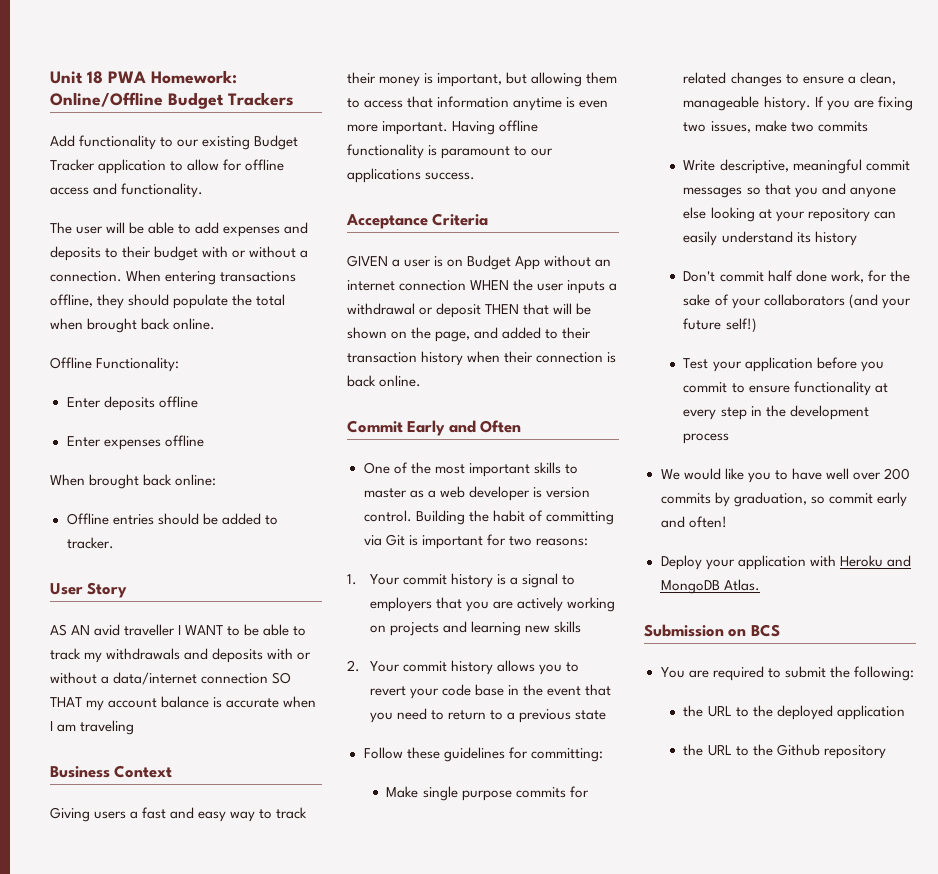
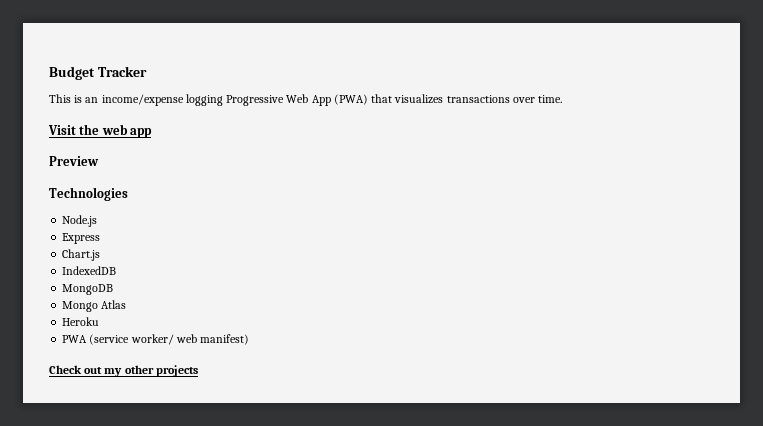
[50,70,237,84] [50,92,294,109] [50,135,299,150] [50,159,285,174] [50,183,204,198] [50,222,309,237] [50,246,309,261] [50,270,297,285] [50,294,286,309] [50,318,216,333] [50,357,180,372] [66,396,198,411] [66,435,204,450] [50,474,217,489] [66,513,278,525] [66,537,114,549] [50,582,128,598] [50,624,307,636] [50,648,312,663] [50,672,292,685] [50,696,317,711] [50,720,135,735] [50,765,173,778] [50,807,308,822] [347,72,618,87] [347,96,609,111] [347,120,539,135] [347,144,554,159] [347,168,476,183] [346,213,489,229] [347,255,612,270] [347,279,618,294] [347,303,592,318] [347,327,592,342] [347,351,617,366] [347,375,422,387] [347,420,522,436] [363,462,578,477] [363,486,590,501] [363,510,614,525] [363,534,588,549] [347,573,576,588] [369,597,616,612] [369,621,582,636] [347,660,580,675] [369,684,612,699] [369,708,607,723] [363,747,603,762] [386,786,589,801] [683,72,896,87] [683,96,913,111] [683,120,868,133] [683,159,910,174] [683,183,896,198] [683,207,896,222] [683,231,857,246] [683,270,910,283] [683,294,911,309] [683,318,757,333] [683,357,884,372] [683,381,888,396] [683,405,869,420] [683,433,730,444] [660,468,910,483] [660,492,907,507] [660,516,727,528] [660,555,911,570] [660,579,760,594] [644,624,780,637] [660,666,914,681] [683,705,905,720] [683,744,886,759] Unit 18 PWA Homework: Online/Offline Budget Trackers // Add functionality to our existing Budget Tracker application to allow for offline access and functionality. // The user will be able to add expenses and deposits to their budget with or without a connection. When entering transactions offline, they should populate the total when brought back online. // Offline Functionality: // Enter deposits offline // Enter expenses offline // When brought back online: // Offline entries should be added to tracker. // User Story // AS AN avid traveller I WANT to be able to track my withdrawals and deposits with or without a data/internet connection SO THAT my account balance is accurate when I am traveling // Business Context // Giving users a fast and easy way to track their money is important, but allowing them to access that information anytime is even more important. Having offline functionality is paramount to our applications success. // Acceptance Criteria // GIVEN a user is on Budget App without an internet connection WHEN the user inputs a withdrawal or deposit THEN that will be shown on the page, and added to their transaction history when their connection is back online. // Commit Early and Often // One of the most important skills to master as a web developer is version control. Building the habit of committing via Git is important for two reasons: // 1. Your commit history is a signal to employers that you are actively working on projects and learning new skills // 2. Your commit history allows you to revert your code base in the event that you need to return to a previous state // Follow these guidelines for committing: // Make single purpose commits for related changes to ensure a clean, manageable history. If you are fixing two issues, make two commits // Write descriptive, meaningful commit messages so that you and anyone else looking at your repository can easily understand its history // Don't commit half done work, for the sake of your collaborators (and your future self!) // Test your application before you commit to ensure functionality at every step in the development process // We would like you to have well over 200 commits by graduation, so commit early and often! // Deploy your application with Heroku and MongoDB Atlas. // Submission on BCS // You are required to submit the following: // the URL to the deployed application // the URL to the Github repository -> [49,66,147,80] [49,94,563,106] [48,124,153,138] [49,156,99,166] [49,187,128,201] [62,215,98,227] [62,233,101,244] [62,249,101,261] [62,266,117,275] [62,284,114,295] [62,300,127,312] [62,317,100,326] [62,334,250,345] [49,365,198,377] Budget Tracker // This is an income/expense logging Progressive Web App (PWA) that visualizes transactions over time. // Visit the web app // Preview // Technologies // Node.js // Express // Chart.js // IndexedDB // MongoDB // Mongo Atlas // Heroku // PWA (service worker/ web manifest) // Check out my other projects

